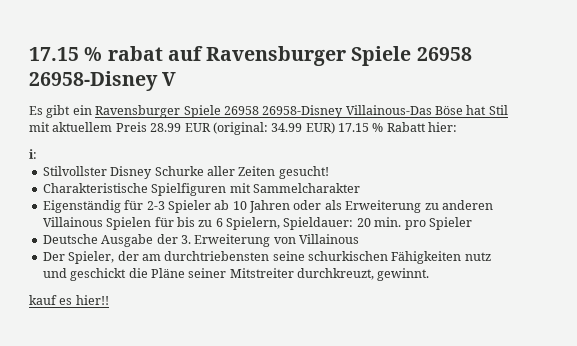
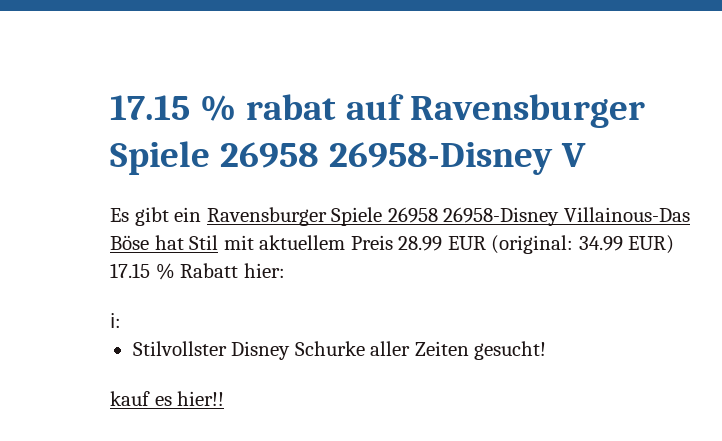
[42,183,360,196] [42,200,493,213] [42,217,472,230] [42,234,359,247] [42,251,491,264] [42,268,430,281] // Charakteristische Spielfiguren mit Sammelcharakter // Eigenständig für 2-3 Spieler ab 10 Jahren oder als Erweiterung zu anderen Villainous Spielen für bis zu 6 Spielern, Spieldauer: 20 min. pro Spieler // Deutsche Ausgabe der 3. Erweiterung von Villainous // Der Spieler, der am durchtriebensten seine schurkischen Fähigkeiten nutz und geschickt die Pläne seiner Mitstreiter durchkreuzt, gewinnt. -> (547, 350) none

